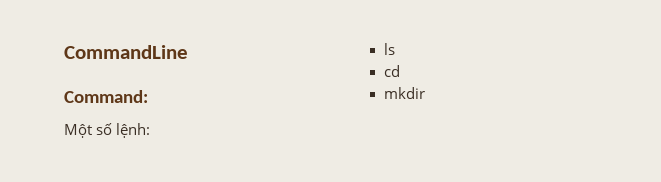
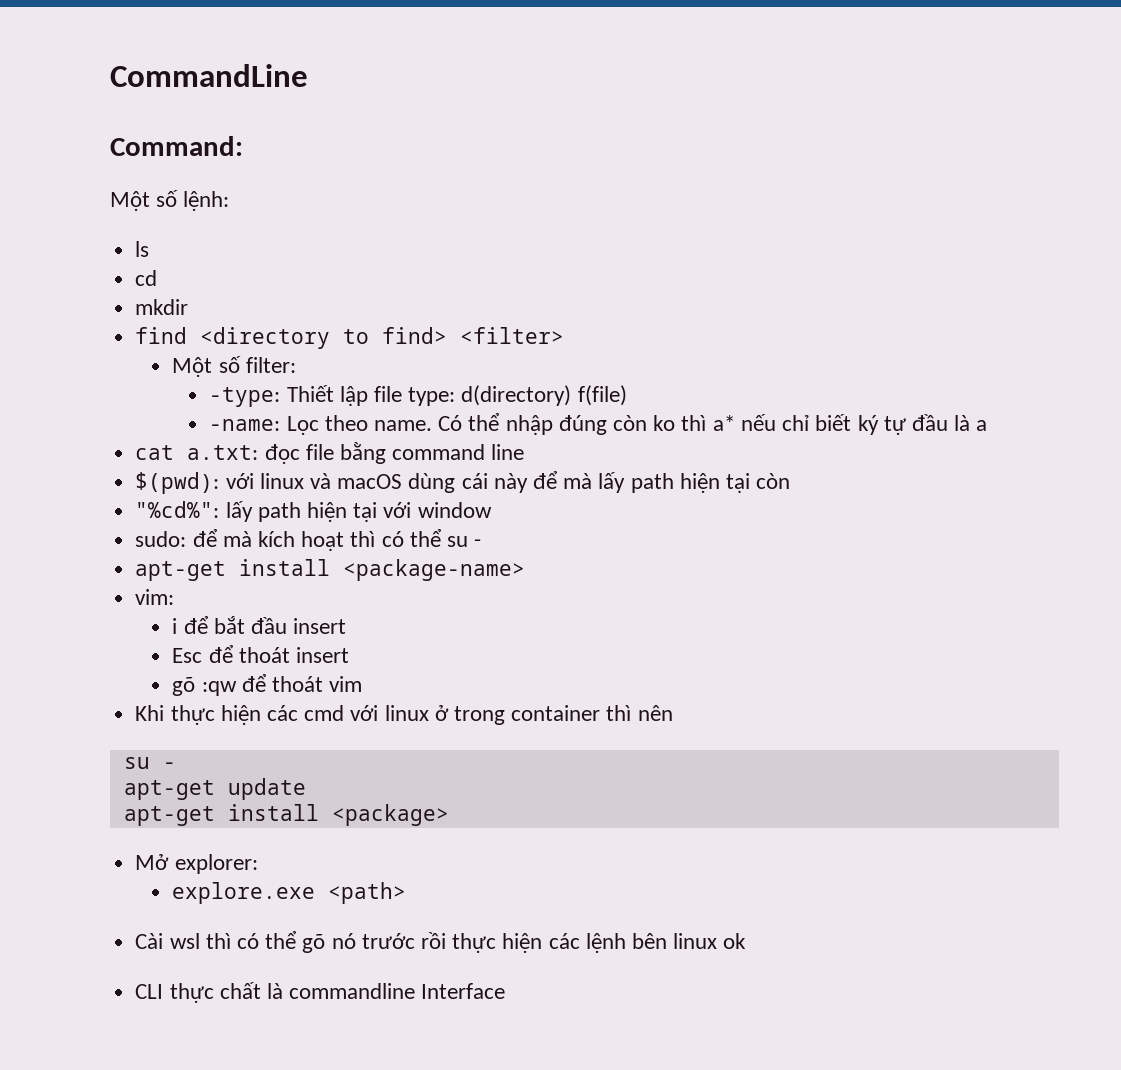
(425, 93) none -> [135,327,565,349] [172,356,296,377] [209,385,627,407] [209,413,988,435] [135,442,525,464] [135,471,791,494] [135,501,492,522] [135,529,482,551] [135,559,526,581] [135,589,175,605] [172,616,347,634] [172,645,349,663] [172,674,363,696] [135,705,673,725] [123,757,176,769] [123,778,306,800] [123,804,449,826] [135,854,258,874] [172,882,407,904] [135,931,747,953] [135,982,506,1003] // find <directory to find> <filter> // Một số filter: // -type: Thiết lập file type: d(directory) f(file) // -name: Lọc theo name. Có thể nhập đúng còn ko thì a* nếu chỉ biết ký tự đầu là a // cat a.txt: đọc file bằng command line // $(pwd): với linux và macOS dùng cái này để mà lấy path hiện tại còn // "%cd%": lấy path hiện tại với window // sudo: để mà kích hoạt thì có thể su - // apt-get install <package-name> // vim: // i để bắt đầu insert // Esc để thoát insert // gõ :qw để thoát vim // Khi thực hiện các cmd với linux ở trong container thì nên // su - // apt-get update // apt-get install <package> // Mở explorer: // explore.exe <path> // Cài wsl thì có thể gõ nó trước rồi thực hiện các lệnh bên linux ok // CLI thực chất là commandline Interface

